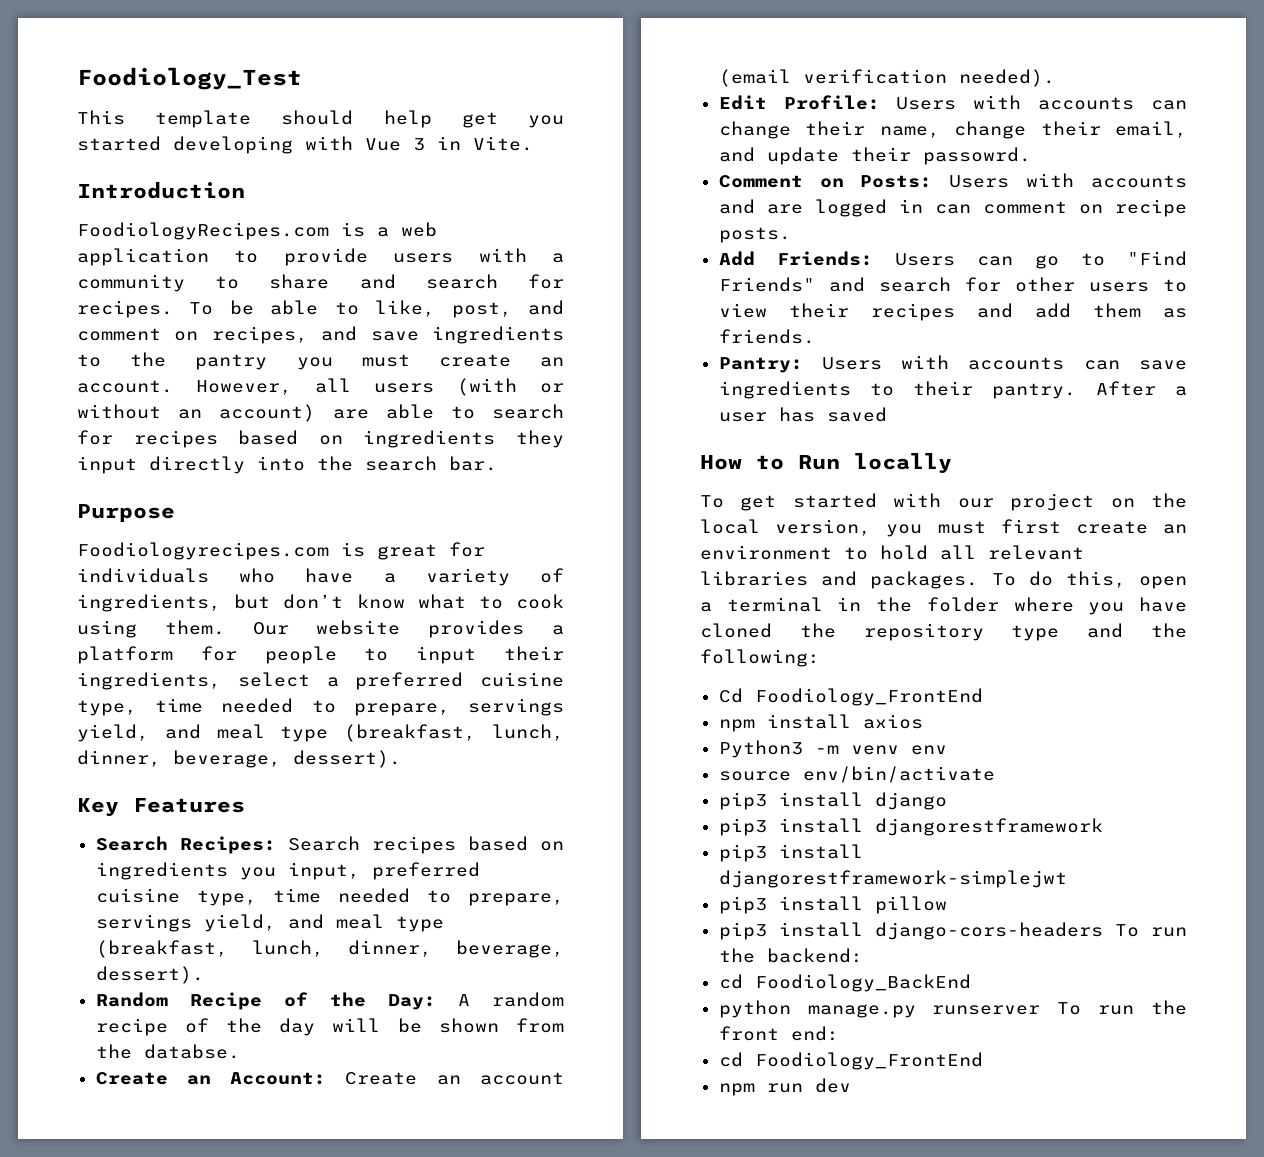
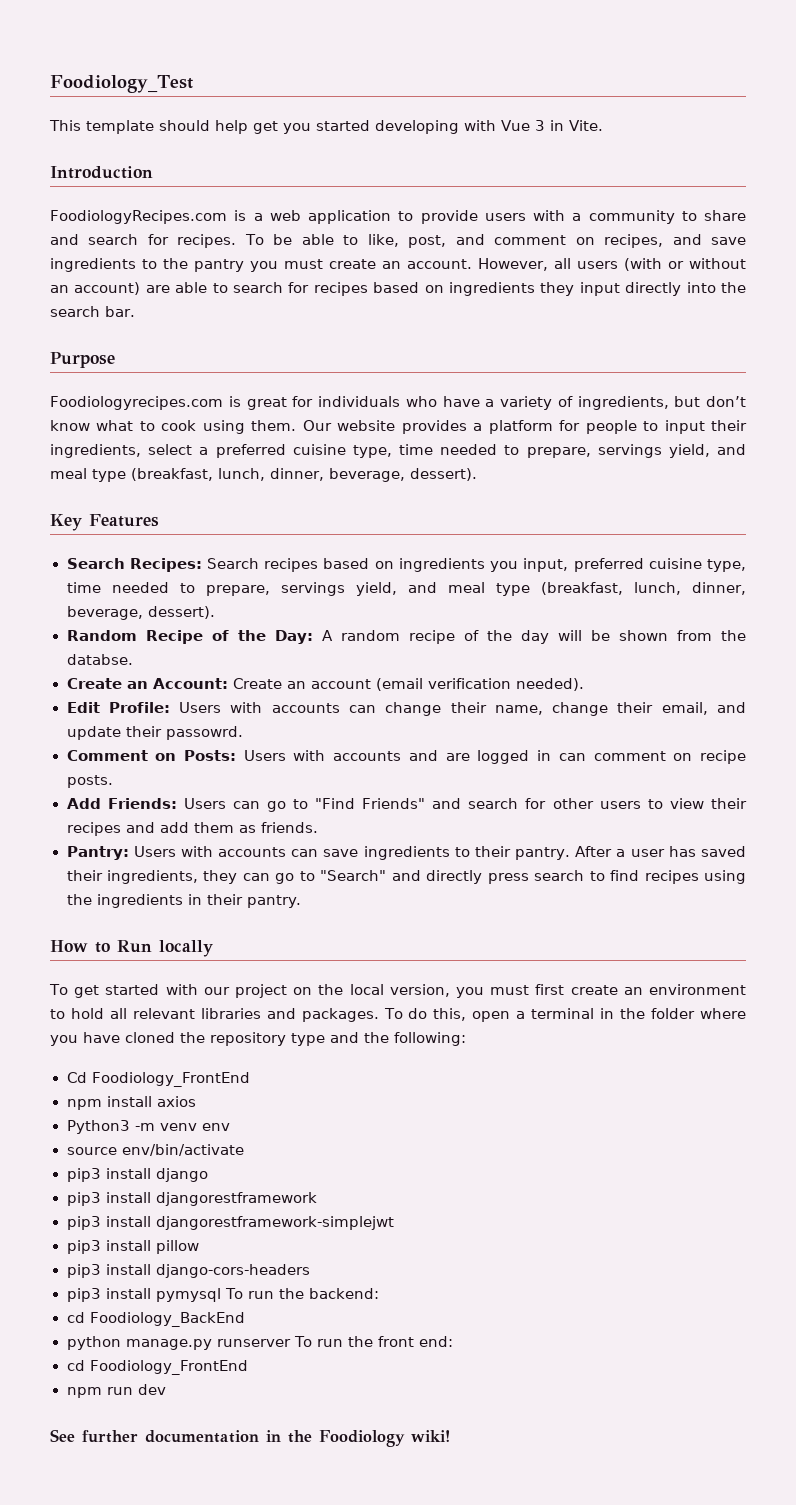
(887, 414) none -> [66,870,746,884] [66,894,302,908] their ingredients, they can go to "Search" and directly press search to find recipes using the ingredients in their pantry.
(1103, 931) none -> [66,1288,221,1302] // pip3 install pymysql
(851, 1085) none -> [50,1429,450,1447] // See further documentation in the Foodiology wiki!

